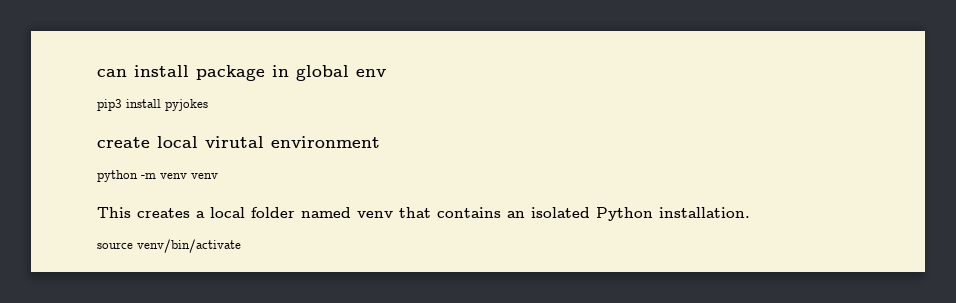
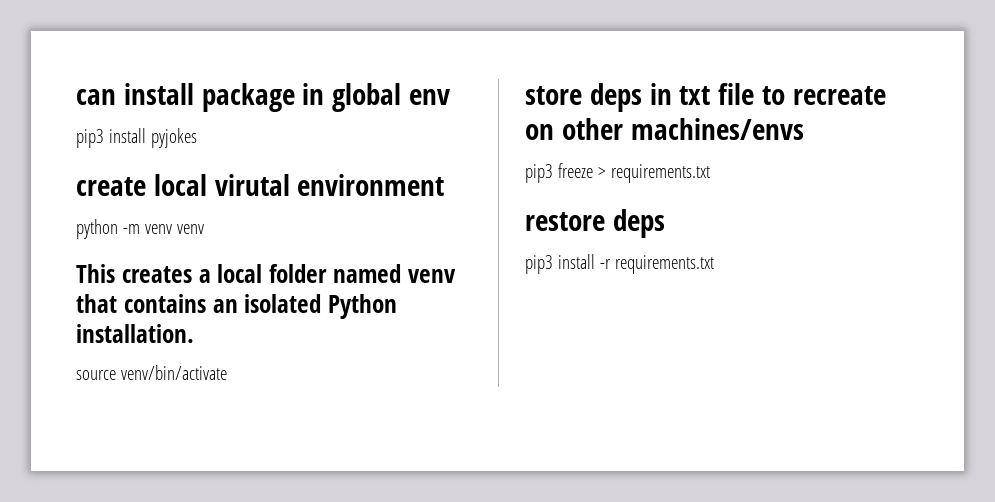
(241, 246) none -> [525,83,886,112] [525,118,804,140] [525,163,710,183] [525,209,665,238] [525,254,714,274] // store deps in txt file to recreate on other machines/envs // pip3 freeze > requirements.txt // restore deps // pip3 install -r requirements.txt

